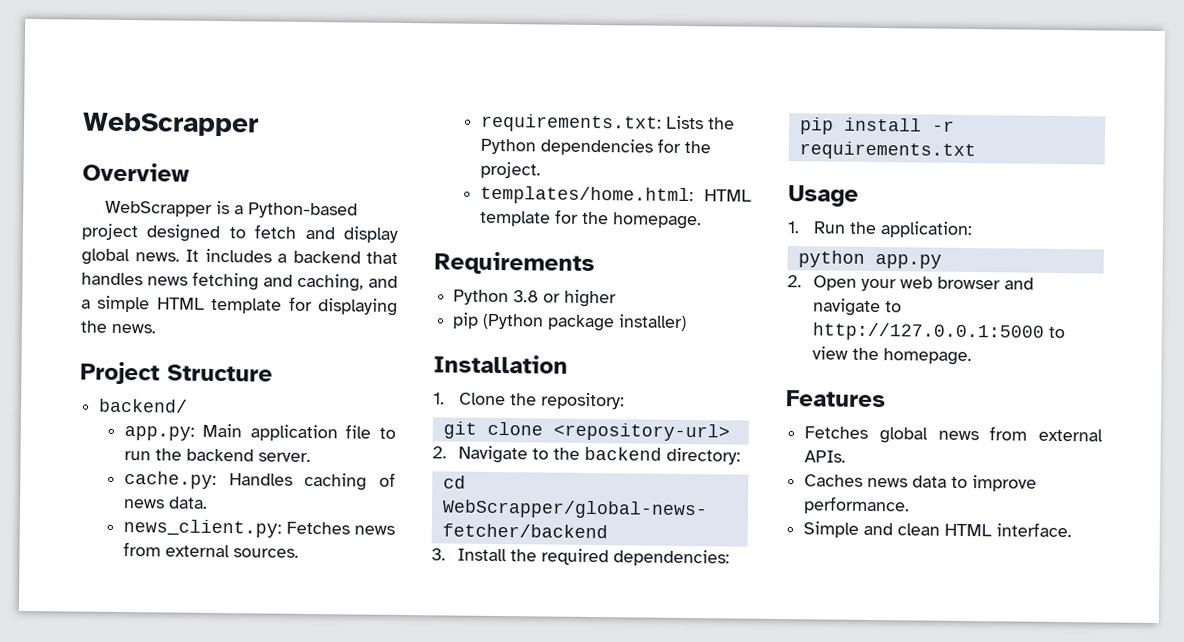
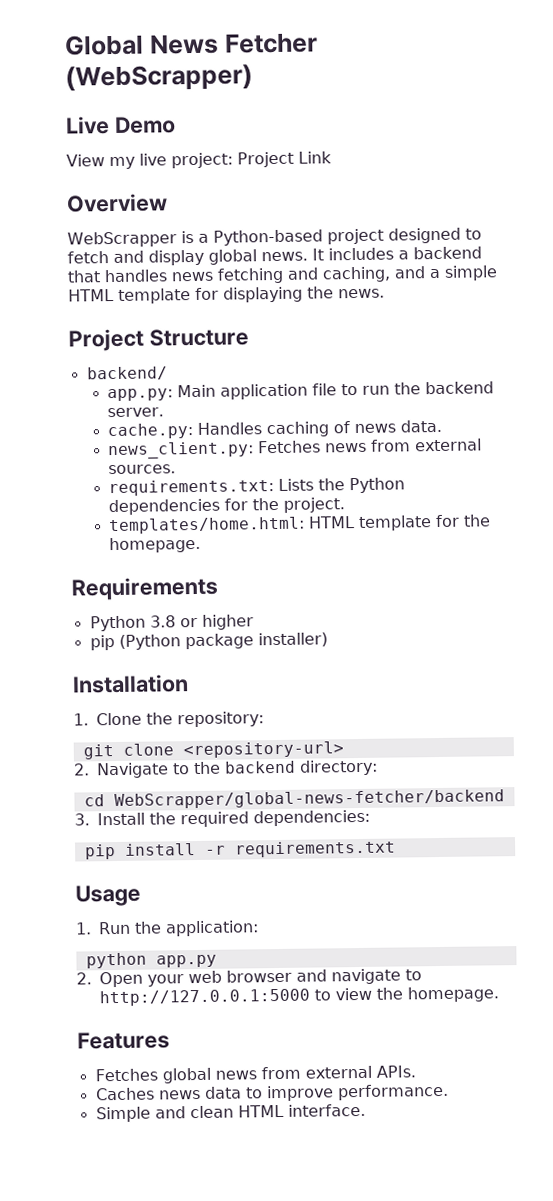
[82,112,259,137] WebScrapper -> [64,32,318,56] [65,64,253,92] [65,116,176,135] [66,151,332,170] Global News Fetcher (WebScrapper) // Live Demo // View my live project: Project Link

